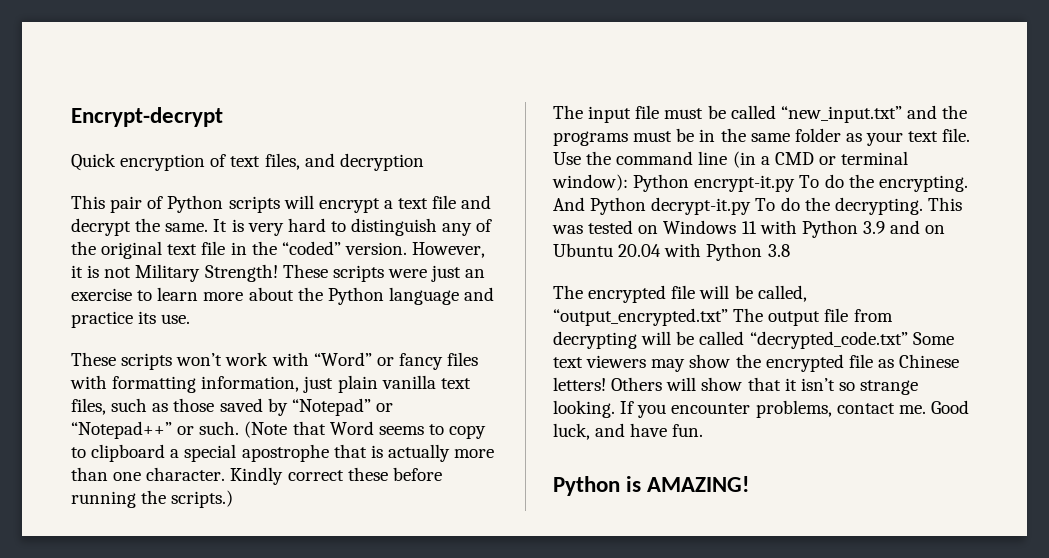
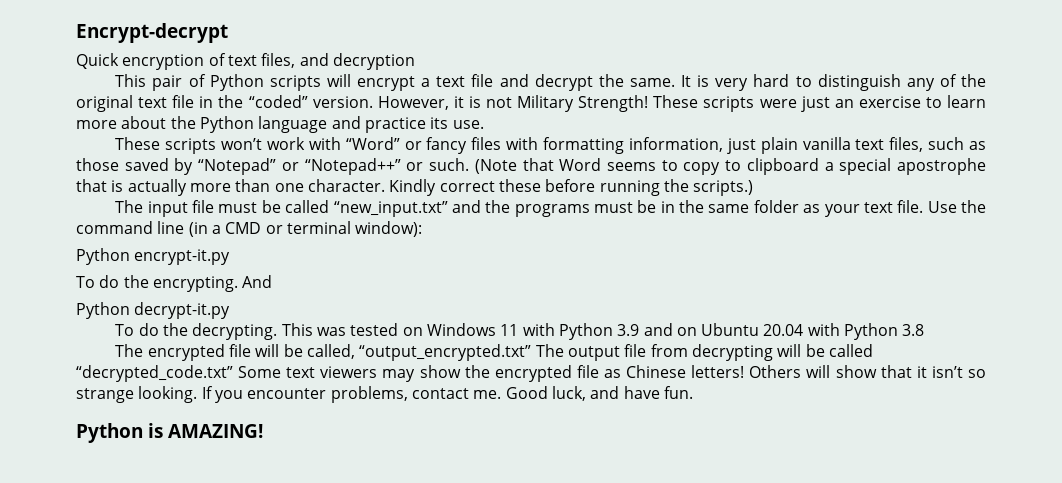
(628, 182) none -> (423, 229) //
(796, 183) none -> (231, 257) //
(585, 204) none -> (273, 281) //
(752, 206) none -> (231, 310) //

